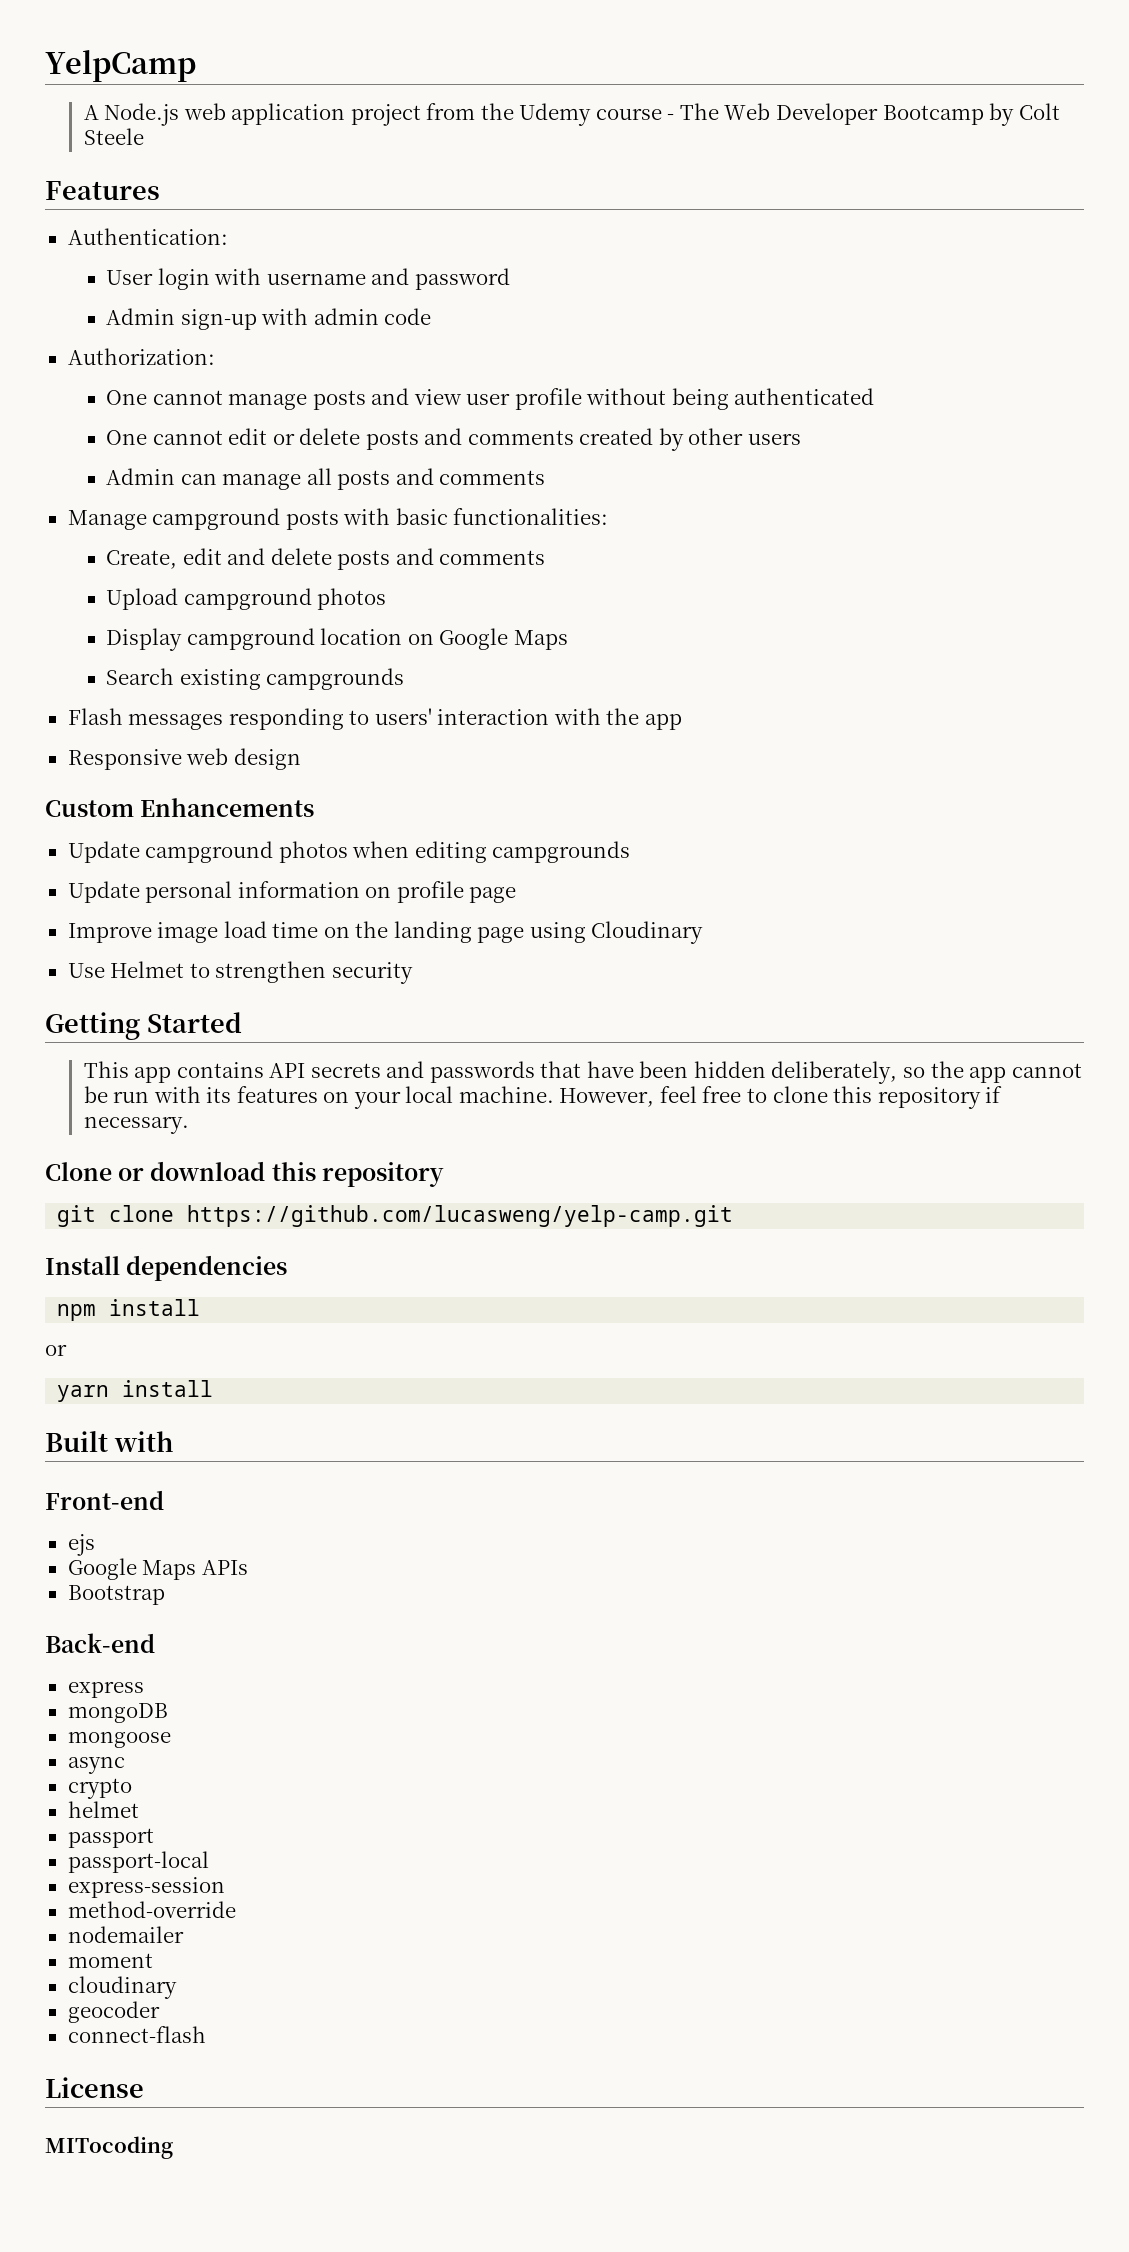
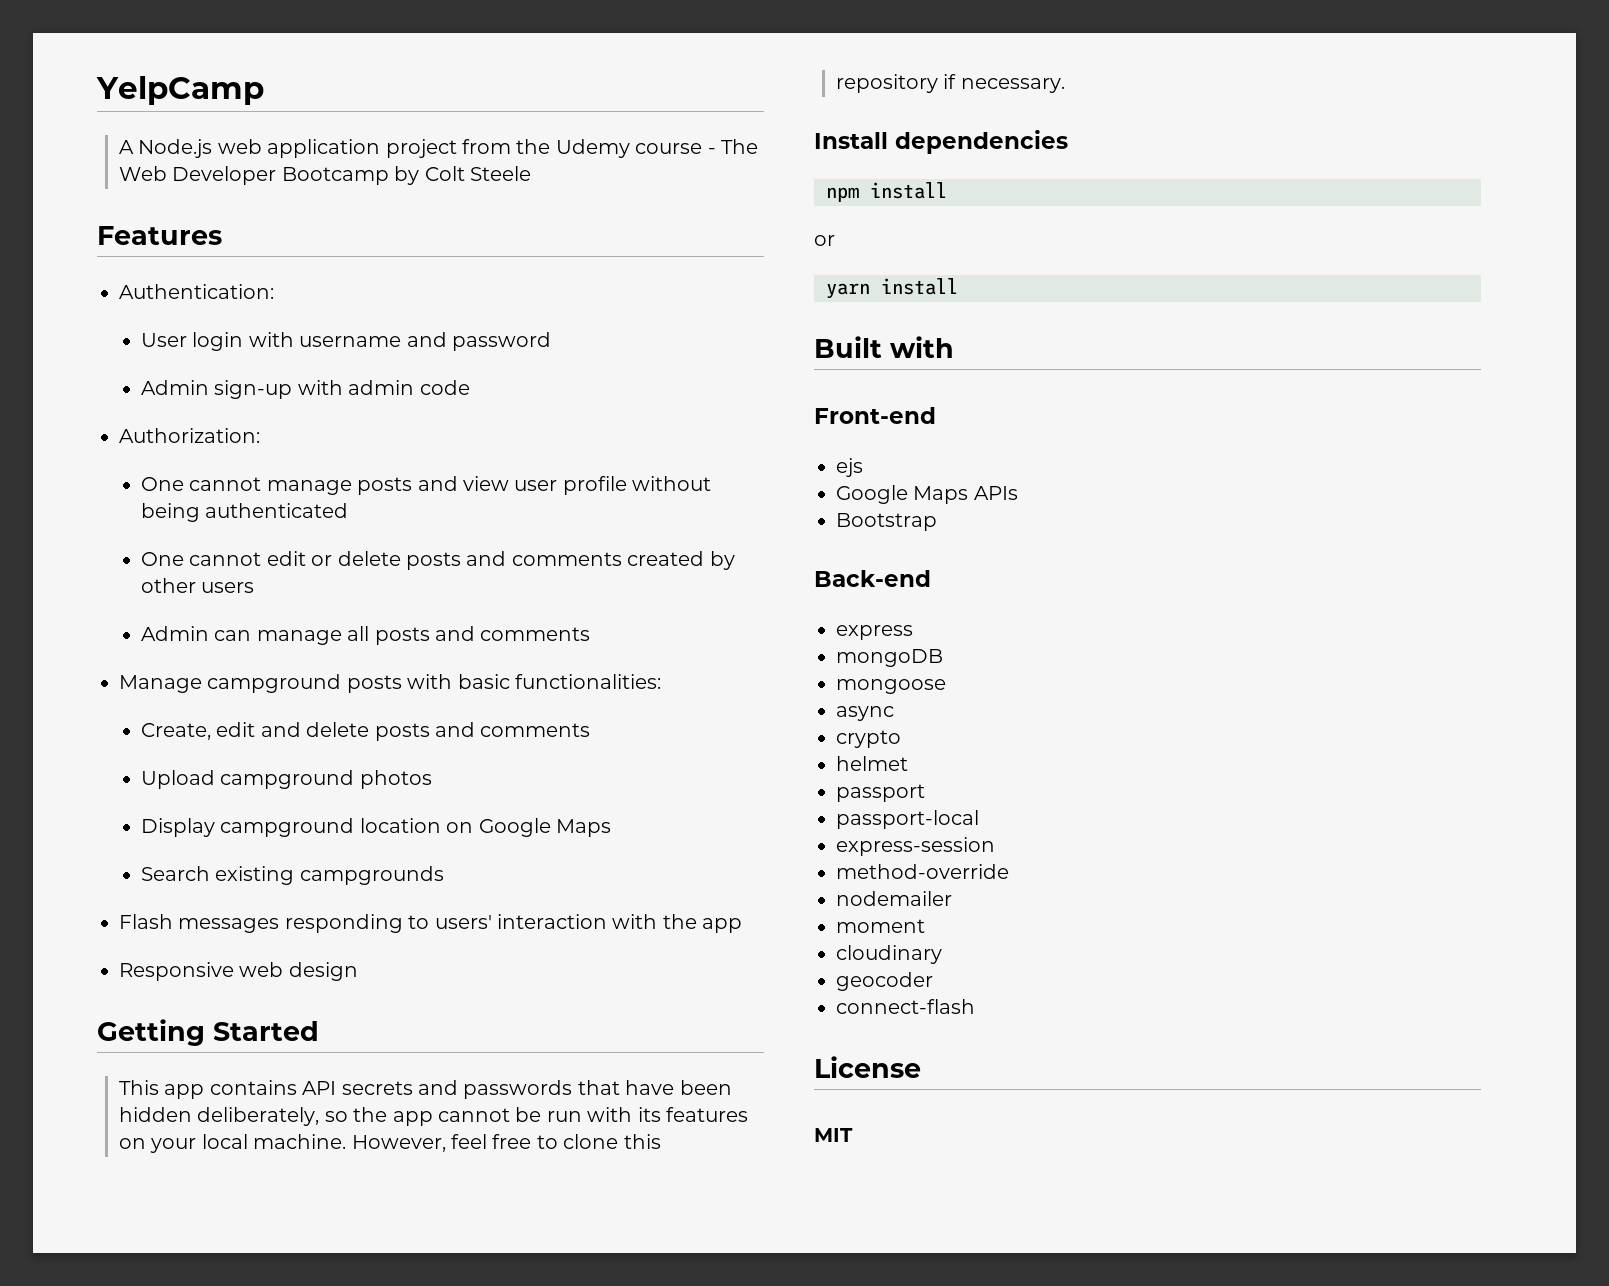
[45,798,315,817] [67,841,631,863] [67,881,517,903] [67,921,704,944] [67,961,413,984] // Custom Enhancements // Update campground photos when editing campgrounds // Update personal information on profile page // Improve image load time on the landing page using Cloudinary // Use Helmet to strengthen security -> (358, 971) none
[45,1161,444,1187] [57,1205,734,1227] // Clone or download this repository // git clone https://github.com/lucasweng/yelp-camp.git -> (1065, 85) none
[45,2136,173,2159] MITocoding -> [814,1128,853,1142] MIT

